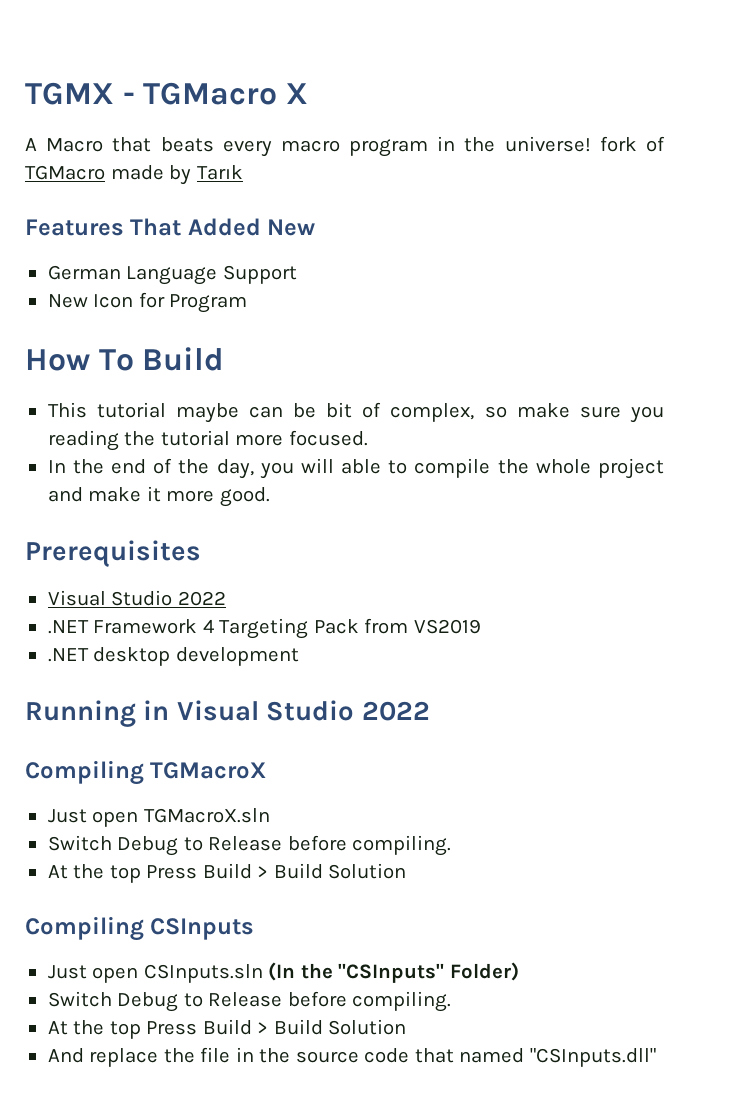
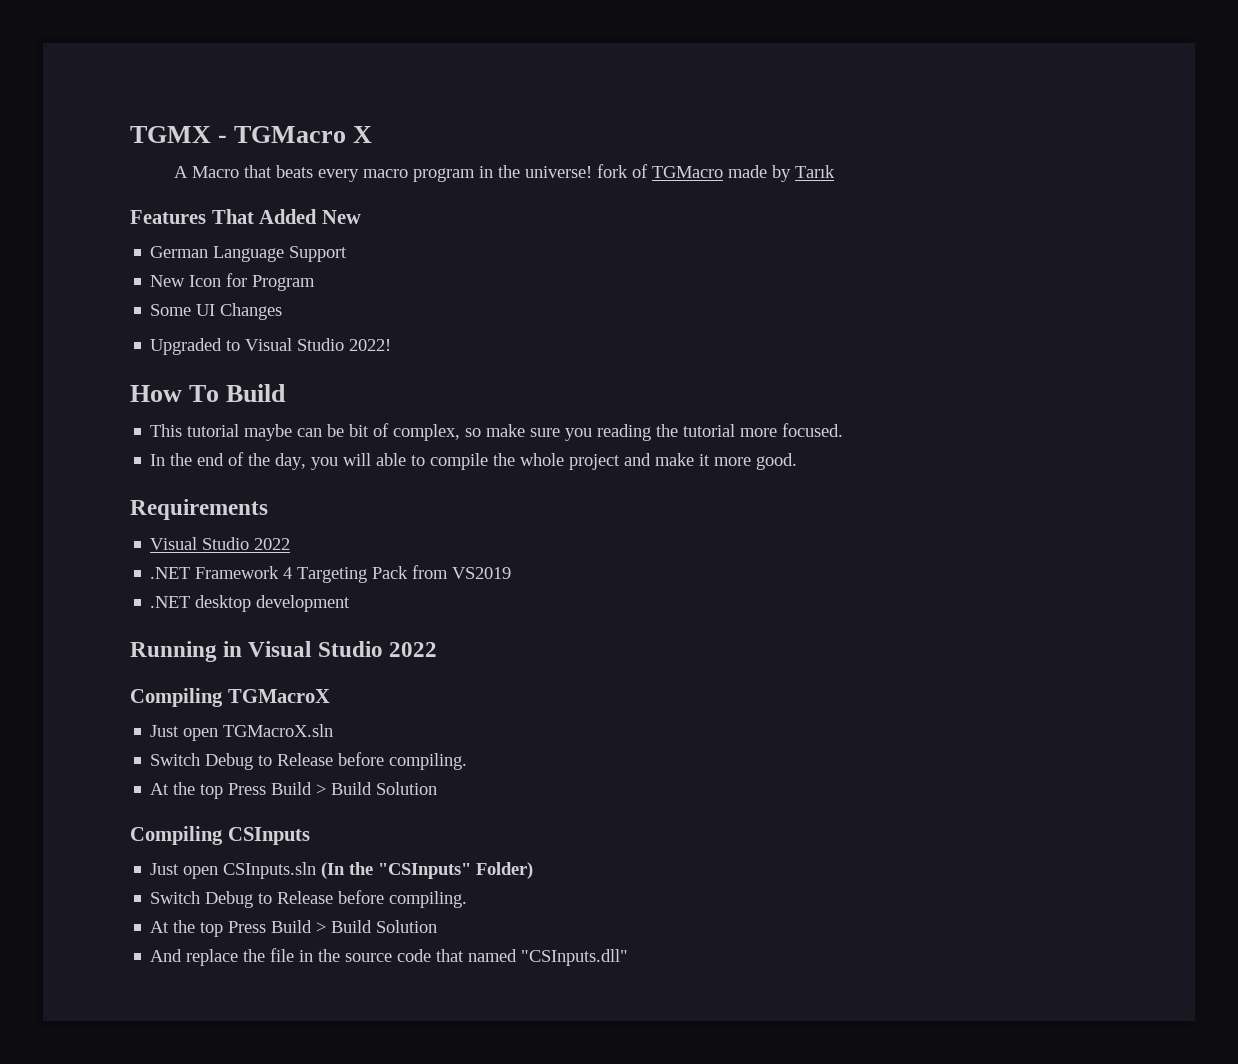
(248, 303) none -> [150,303,283,320] [150,338,392,355] // Some UI Changes // Upgraded to Visual Studio 2022!
[25,540,201,567] Prerequisites -> [130,499,268,520] Requirements

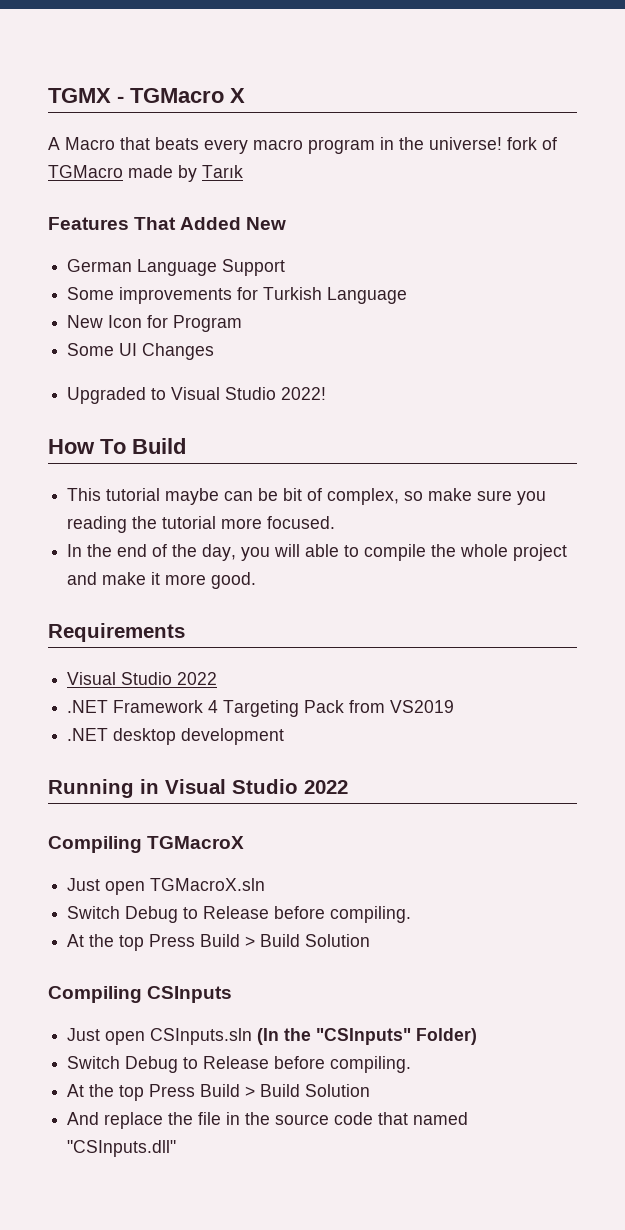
(348, 254) none -> [67,287,408,304] // Some improvements for Turkish Language

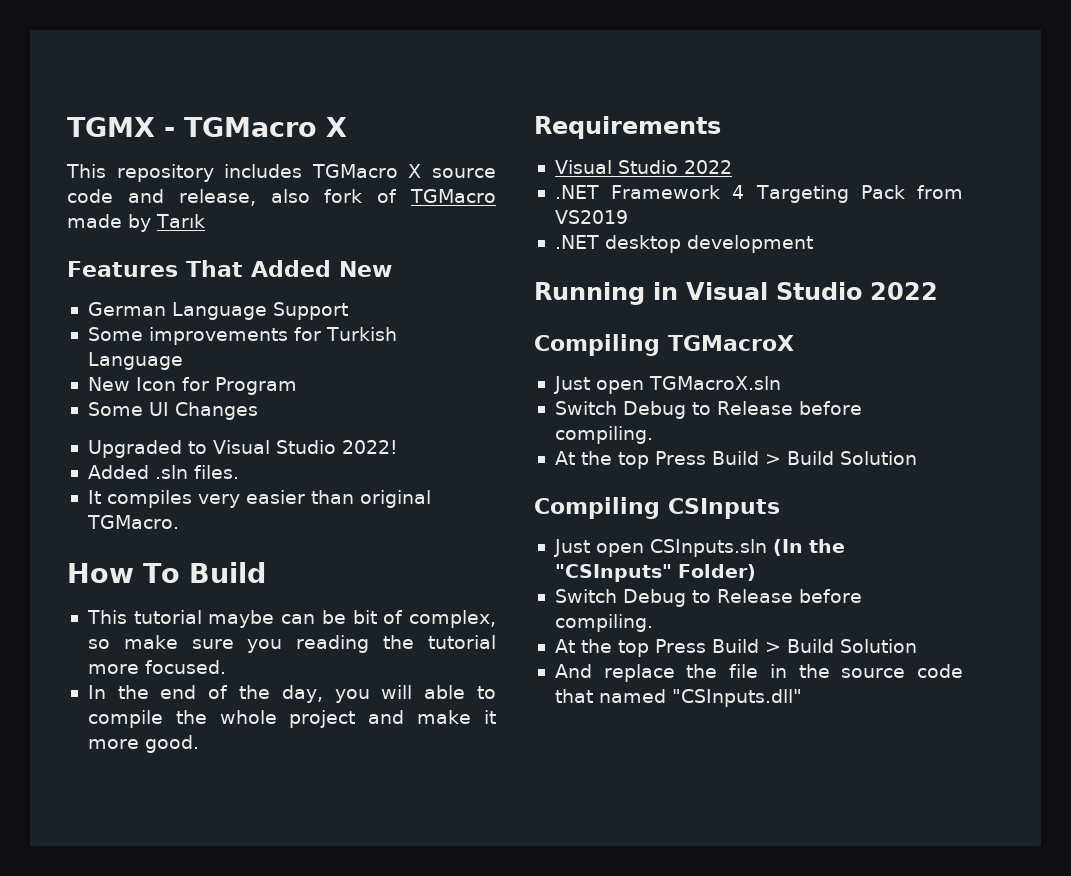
[48,137,502,154] A Macro that beats every macro program in the universe! -> [66,164,496,182] [67,189,310,206] This repository includes TGMacro X source code and release, also
(327, 393) none -> [87,465,239,479] [87,490,431,508] [86,515,179,529] // Added .sln files. // It compiles very easier than original TGMacro.

